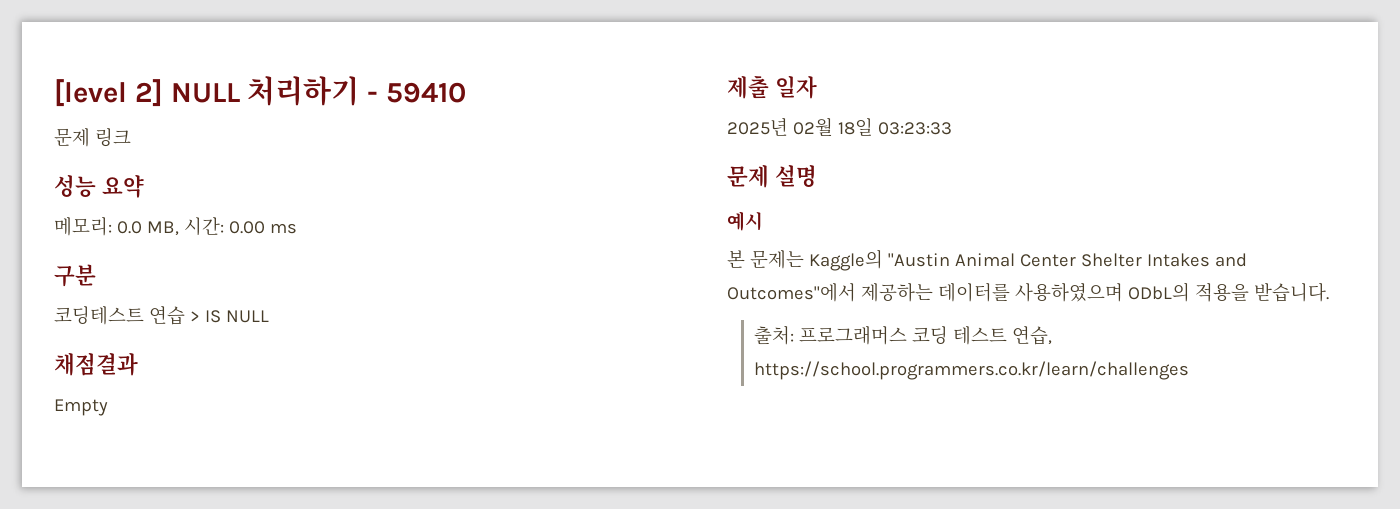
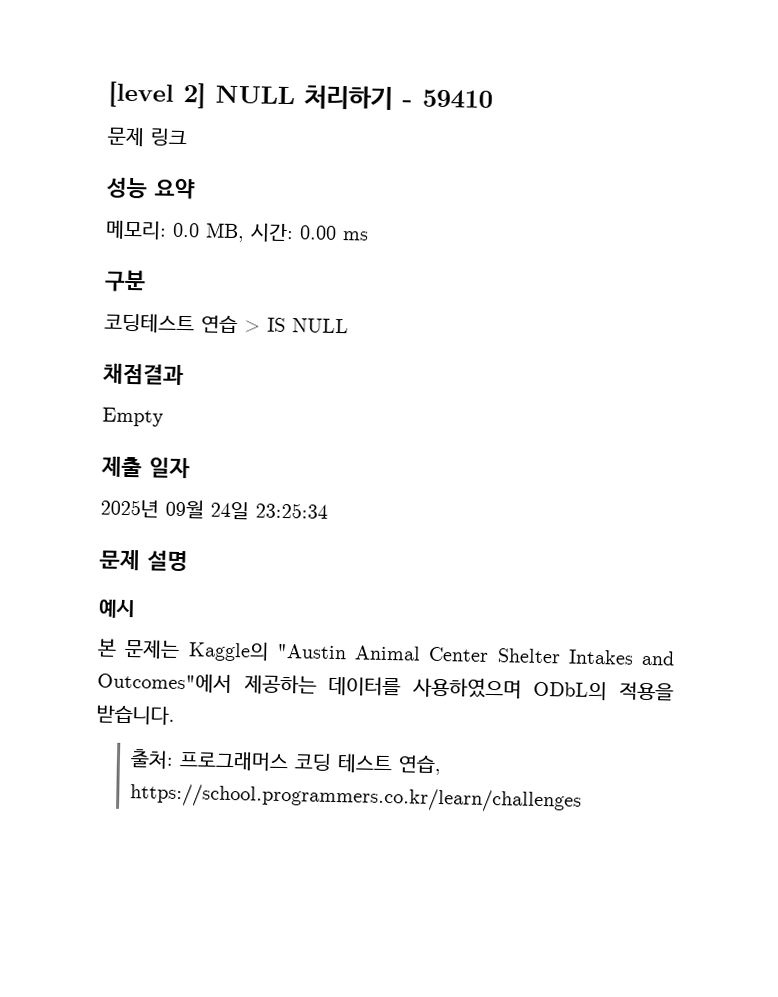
[792,117,952,136] 02월 18일 03:23:33 -> [165,499,328,520] 09월 24일 23:25:34

